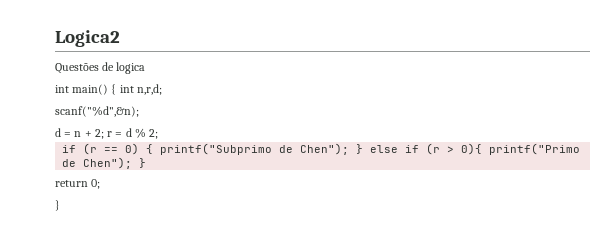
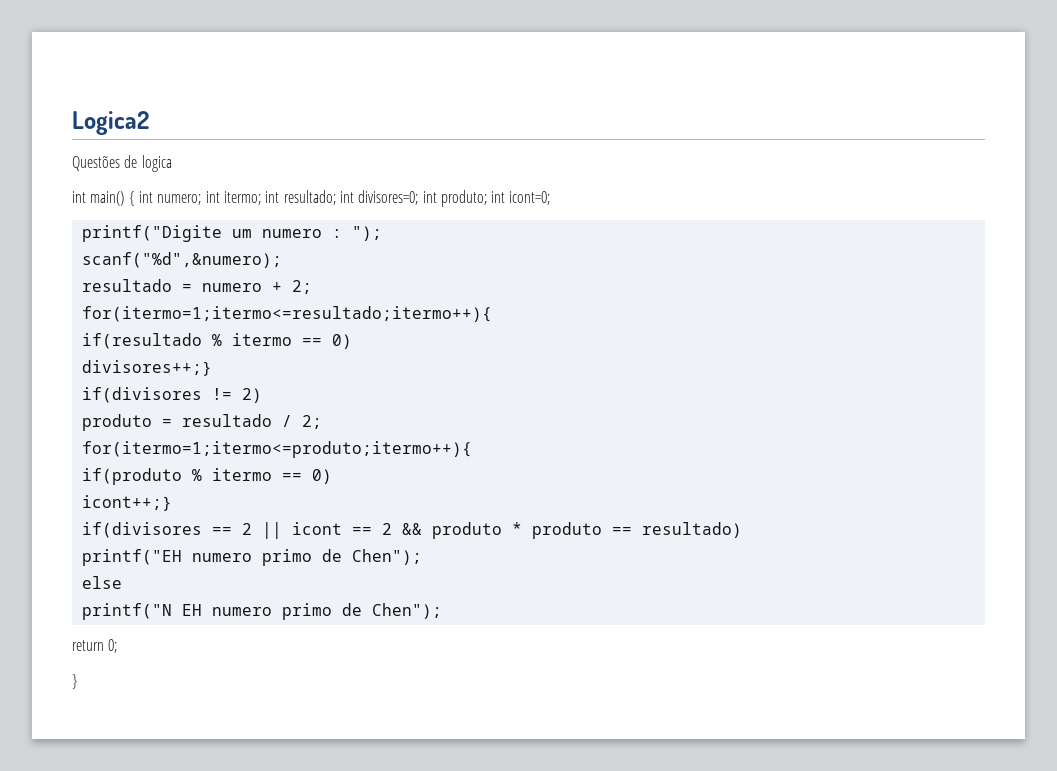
[136,84,162,95] [55,106,139,117] [55,128,159,139] [62,143,364,155] n,r,d; // scanf("%d",&n); // d = n + 2; r = d % 2; // if (r == 0) { printf("Subprimo de Chen"); } -> [157,190,551,207] [81,225,382,242] [81,252,282,268] [81,279,312,294] [81,306,492,322] [81,333,352,349] [81,360,212,376] [81,387,262,403] [81,414,322,431] [81,441,472,458] [81,468,332,485] [81,495,172,511] [81,522,742,539] [81,549,422,566] numero; int itermo; int resultado; int divisores=0; int produto; int icont=0; // printf("Digite um numero : "); // scanf("%d",&numero); // resultado = numero + 2; // for(itermo=1;itermo<=resultado;itermo++){ // if(resultado % itermo == 0) // divisores++;} // if(divisores != 2) // produto = resultado / 2; // for(itermo=1;itermo<=produto;itermo++){ // if(produto % itermo == 0) // icont++;} // if(divisores == 2 || icont == 2 && produto * produto == resultado) // printf("EH numero primo de Chen"); //
[405,143,581,155] [62,157,147,169] if (r > 0){ printf("Primo de Chen"); } -> [81,603,442,620] // printf("N EH numero primo de Chen");

